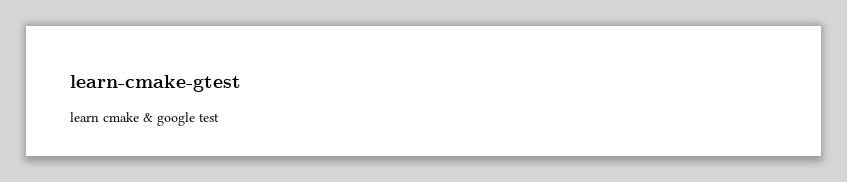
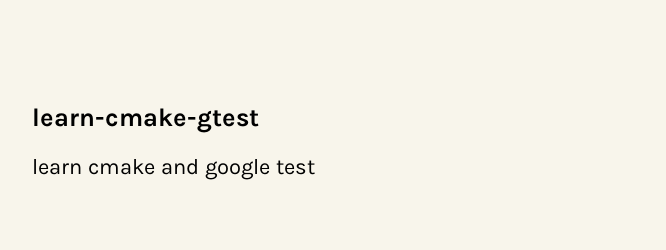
[143,113,153,122] & -> [160,159,199,175] and

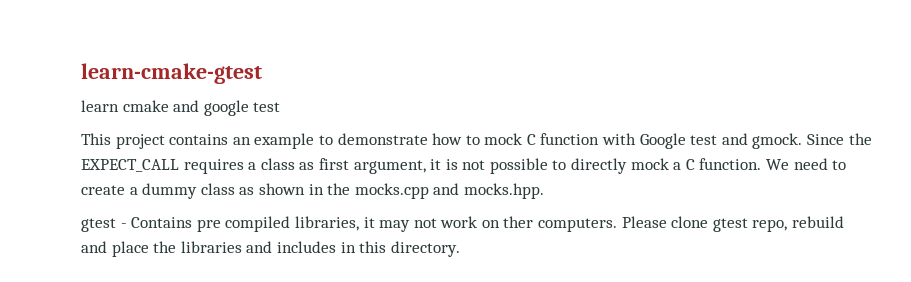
(315, 167) none -> [81,133,872,149] [81,158,847,174] [81,183,544,199] [81,216,845,232] [81,241,460,257] // This project contains an example to demonstrate how to mock C function with Google test and gmock. Since the EXPECT_CALL requires a class as first argument, it is not possible to directly mock a C function. We need to create a dummy class as shown in the mocks.cpp and mocks.hpp. // gtest - Contains pre compiled libraries, it may not work on ther computers. Please clone gtest repo, rebuild and place the libraries and includes in this directory.

